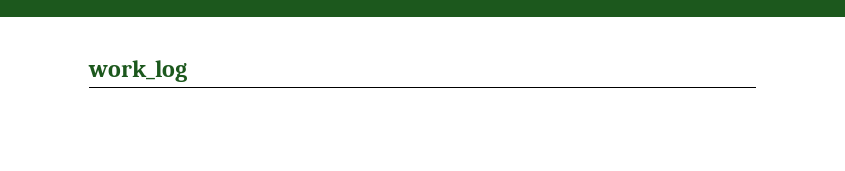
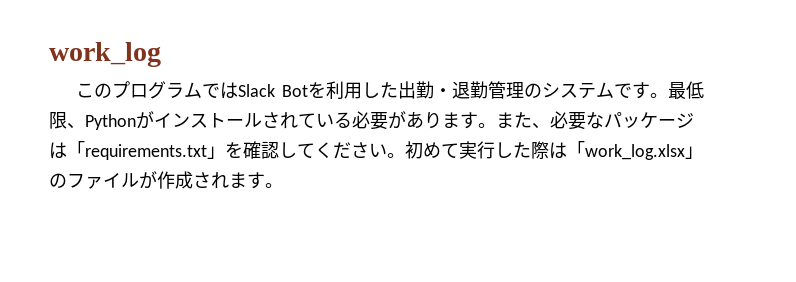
(187, 71) none -> [76,81,704,99] [49,111,694,130] [49,141,703,160] [49,171,283,189] // このプログラムではSlack Botを利用した出勤・退勤管理のシステムです。最低限、Pythonがインストールされている必要があります。また、必要なパッケージは「requirements.txt」を確認してください。初めて実行した際は「work_log.xlsx」のファイルが作成されます。

